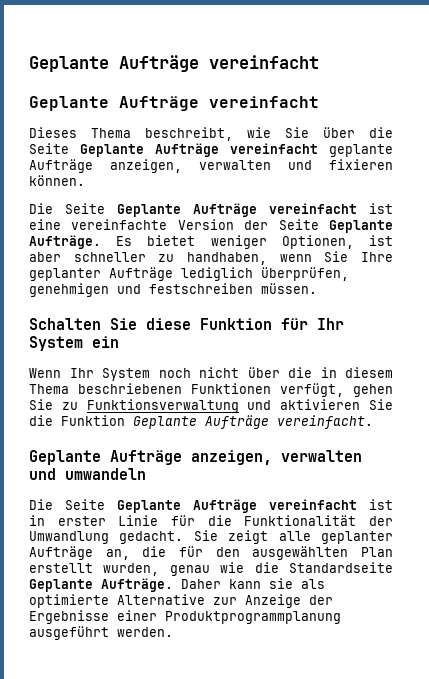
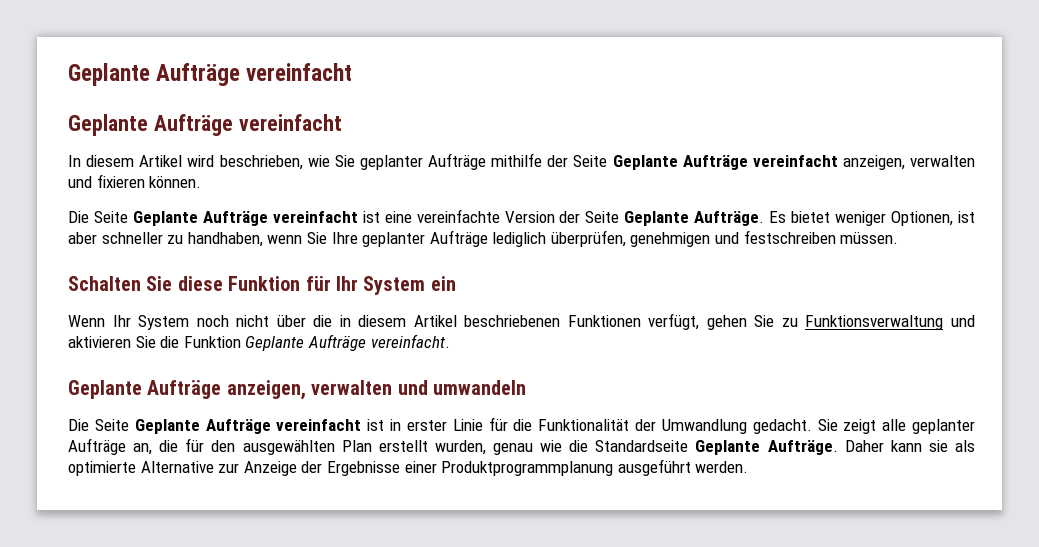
[29,127,393,141] [29,143,393,157] [29,159,93,173] Dieses Thema beschreibt, wie Sie über die Seite Geplante Aufträge vereinfacht geplante Aufträge -> [68,153,838,170] In diesem Artikel wird beschrieben, wie Sie geplanter Aufträge mithilfe der Seite Geplante Aufträge vereinfacht
[29,384,69,394] Thema -> [413,315,457,327] Artikel

